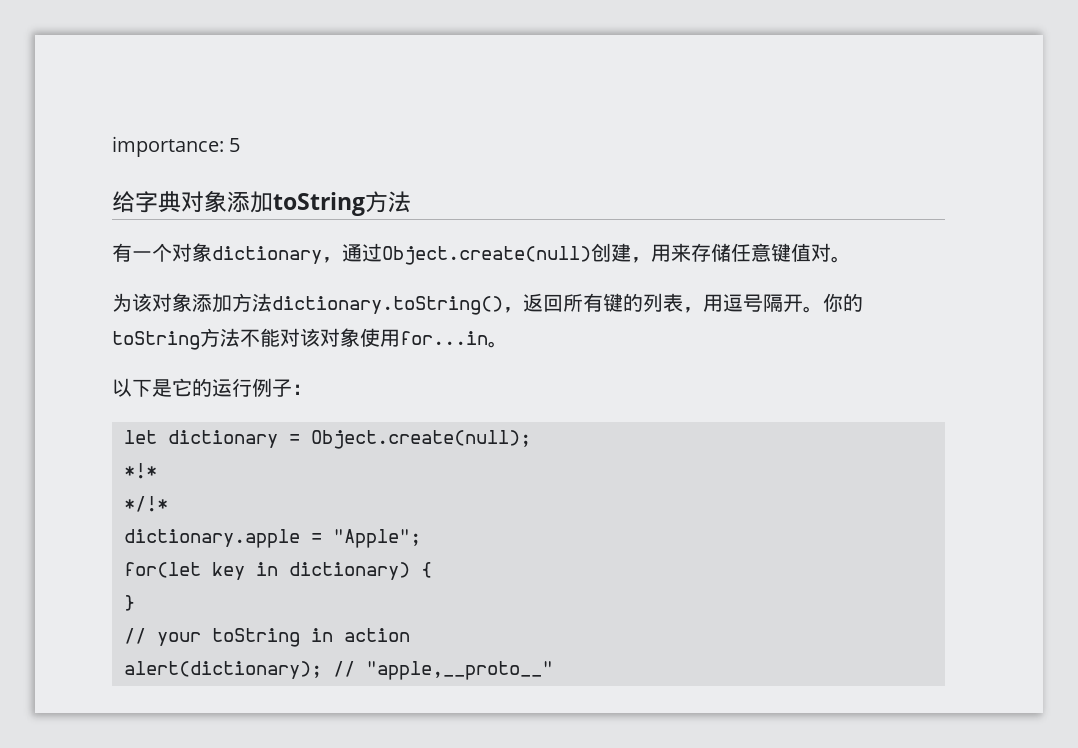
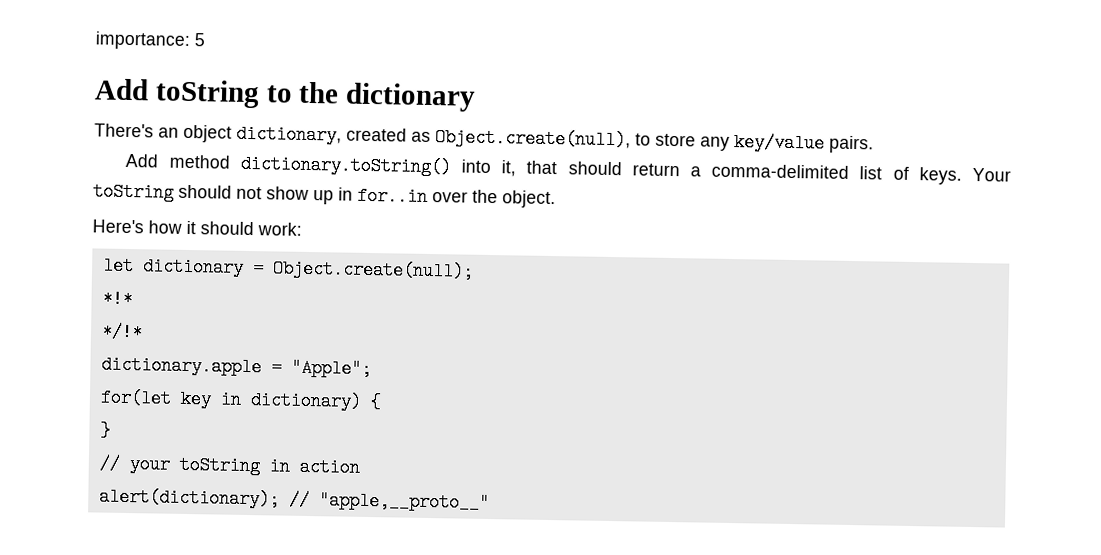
[112,190,411,216] [112,243,851,265] [112,293,863,315] [112,328,508,350] [112,378,312,397] 给字典对象添加toString方法 // 有一个对象dictionary，通过Object.create(null)创建，用来存储任意键值对。 // 为该对象添加方法dictionary.toString()，返回所有键的列表，用逗号隔开。你的toString方法不能对该对象使用for...in。 // 以下是它的运行例子： -> [94,78,477,112] [94,123,874,154] [125,153,1011,185] [93,182,556,209] [92,219,302,236] Add toString to the dictionary // There's an object dictionary, created as Object.create(null), to store any key/value pairs. // Add method dictionary.toString() into it, that should return a comma-delimited list of keys. Your toString should not show up in for..in over the object. // Here's how it should work:

